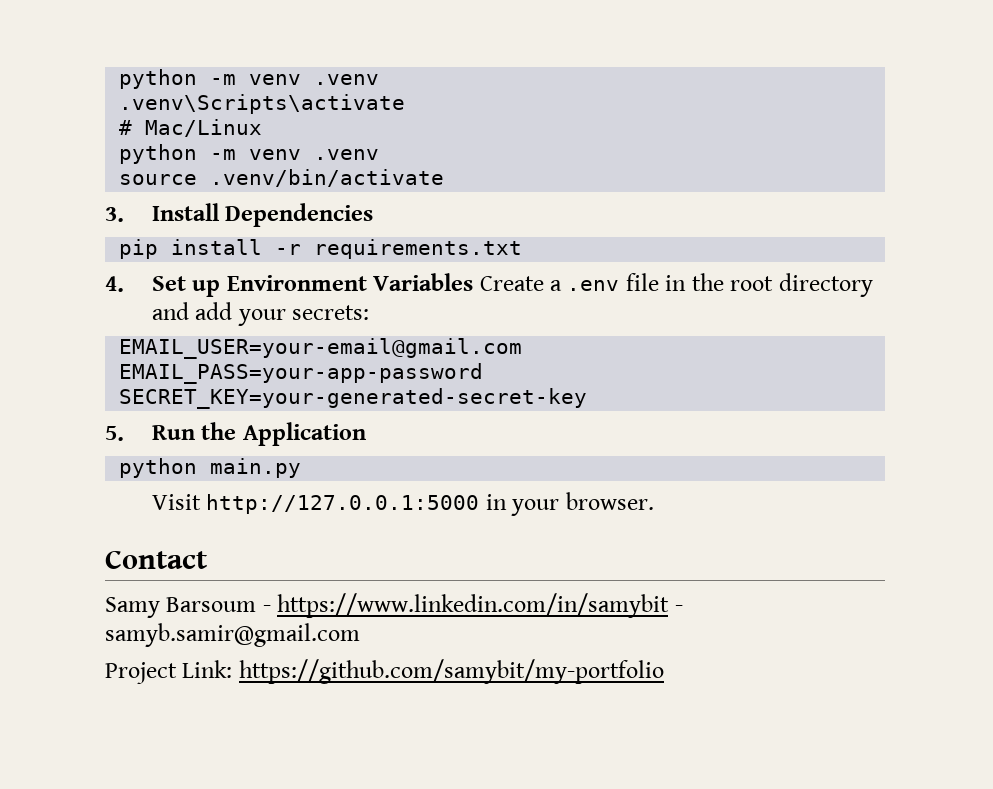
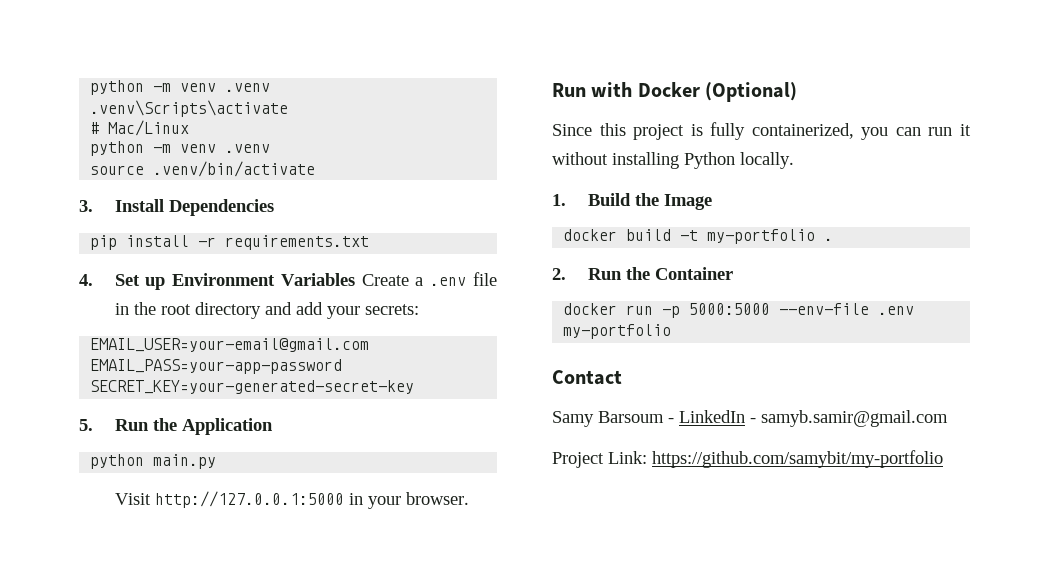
(654, 501) none -> [552,82,798,102] [552,122,971,140] [552,152,794,169] [552,193,712,210] [563,229,834,244] [552,267,733,280] [563,303,915,318] [563,324,672,339] // Run with Docker (Optional) // Since this project is fully containerized, you can run it without installing Python locally. // 1. Build the Image // docker build -t my-portfolio . // 2. Run the Container // docker run -p 5000:5000 --env-file .env my-portfolio
[277,593,670,618] https://www.linkedin.com/in/samybit -> [679,410,745,423] LinkedIn

